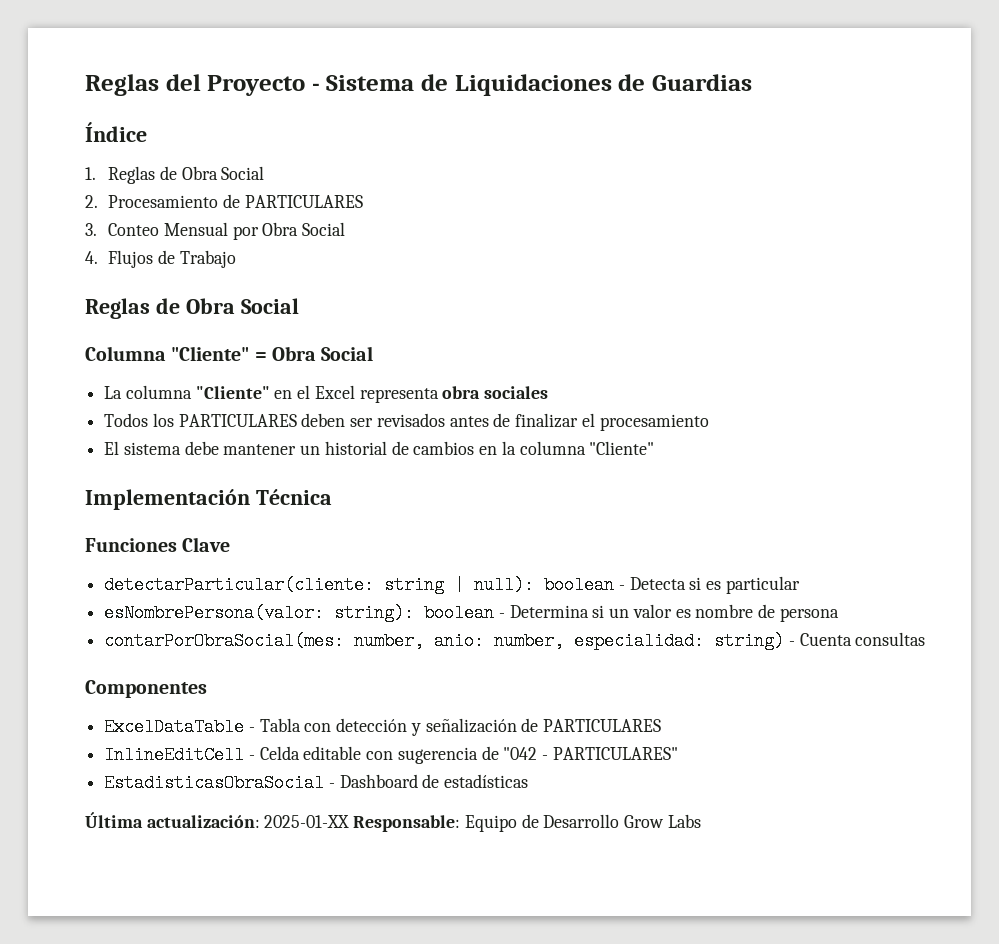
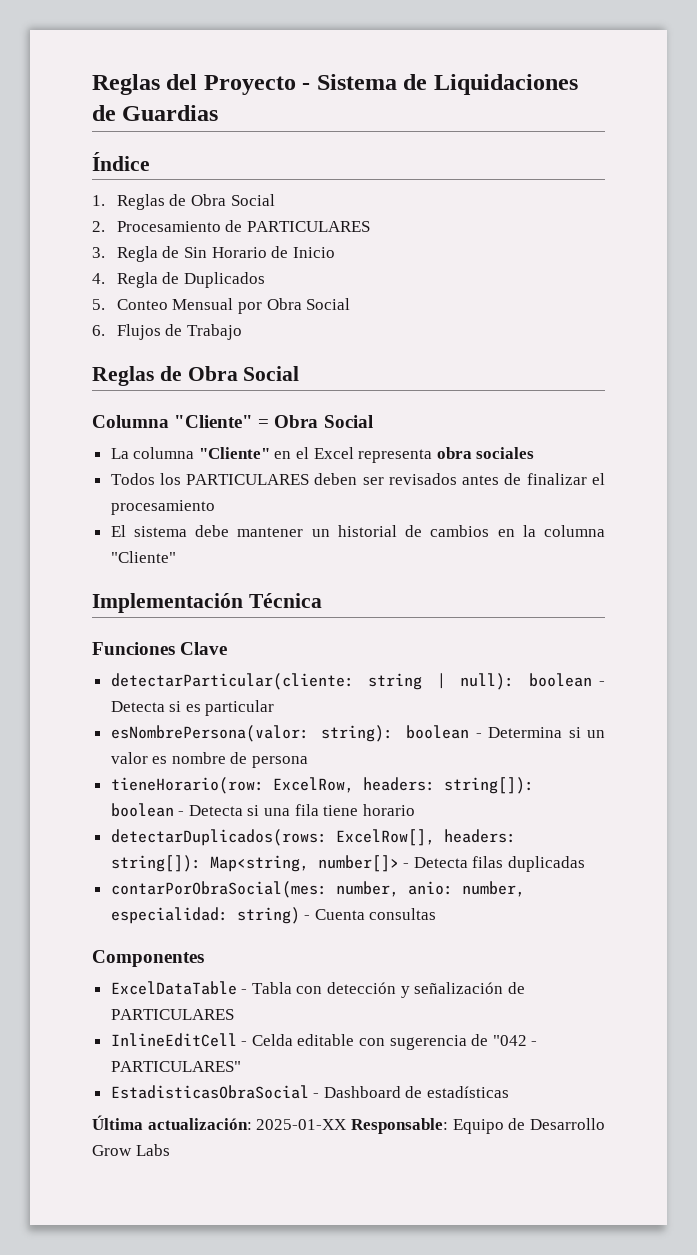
(97, 229) none -> [116,246,335,262] [92,272,266,288] [92,299,105,310] Regla de Sin Horario de Inicio // 4. Regla de Duplicados // 5.
[85,251,98,264] 4. -> [92,325,105,336] 6.
(839, 615) none -> [110,777,534,794] [110,803,415,817] [110,829,516,846] [110,855,586,872] // tieneHorario(row: ExcelRow, headers: string[]): boolean - Detecta si una fila tiene horario // detectarDuplicados(rows: ExcelRow[], headers: string[]): Map<string, number[]> - Detecta filas duplicadas

